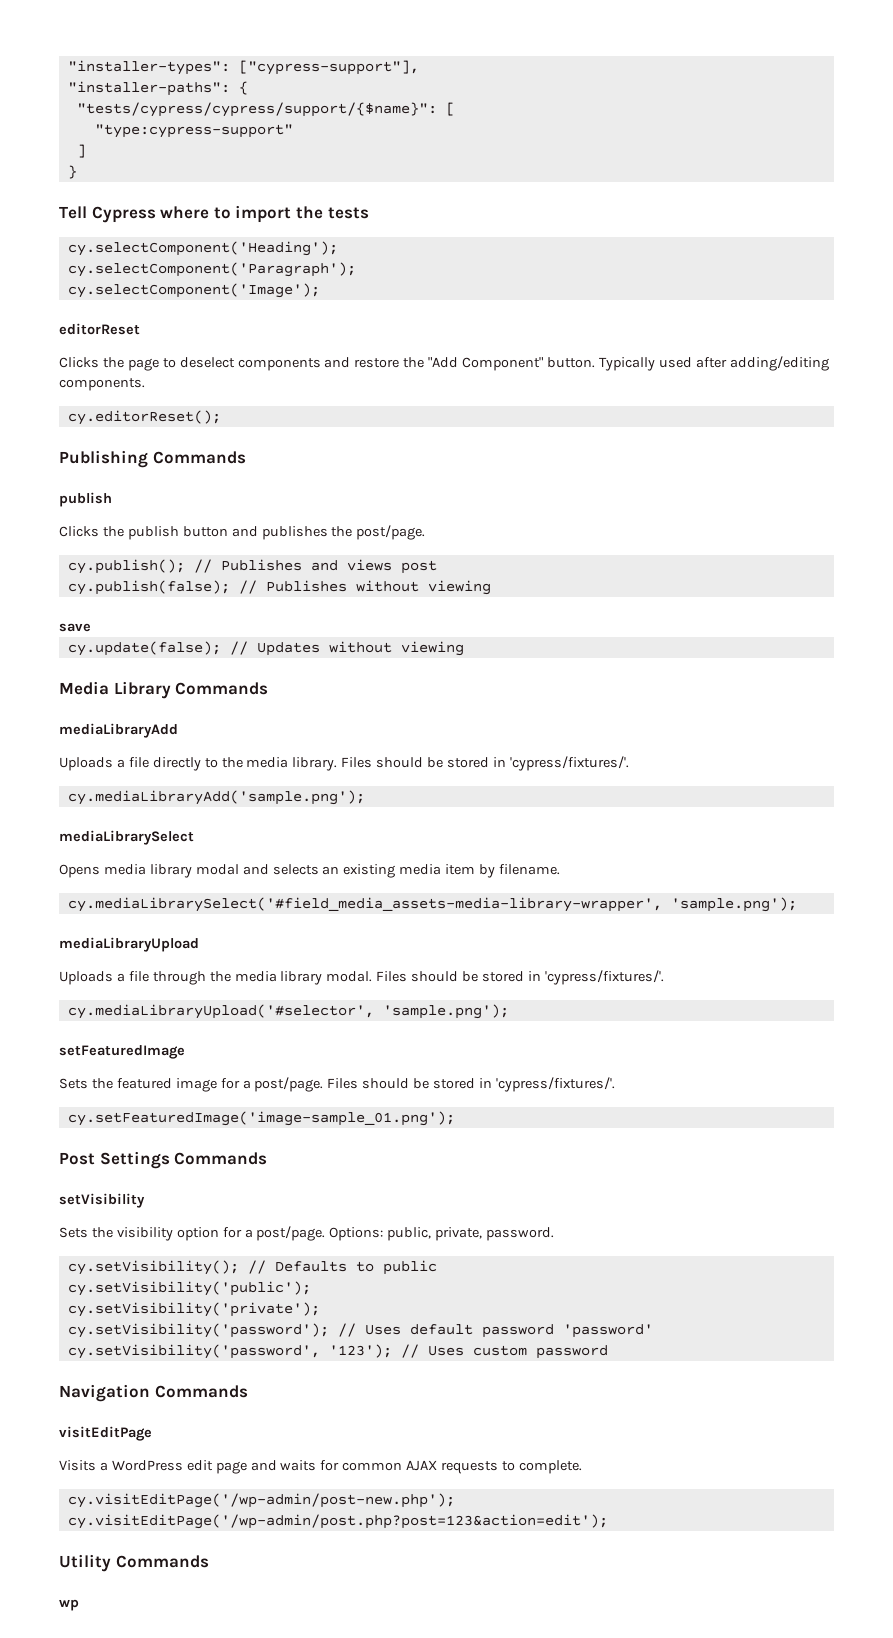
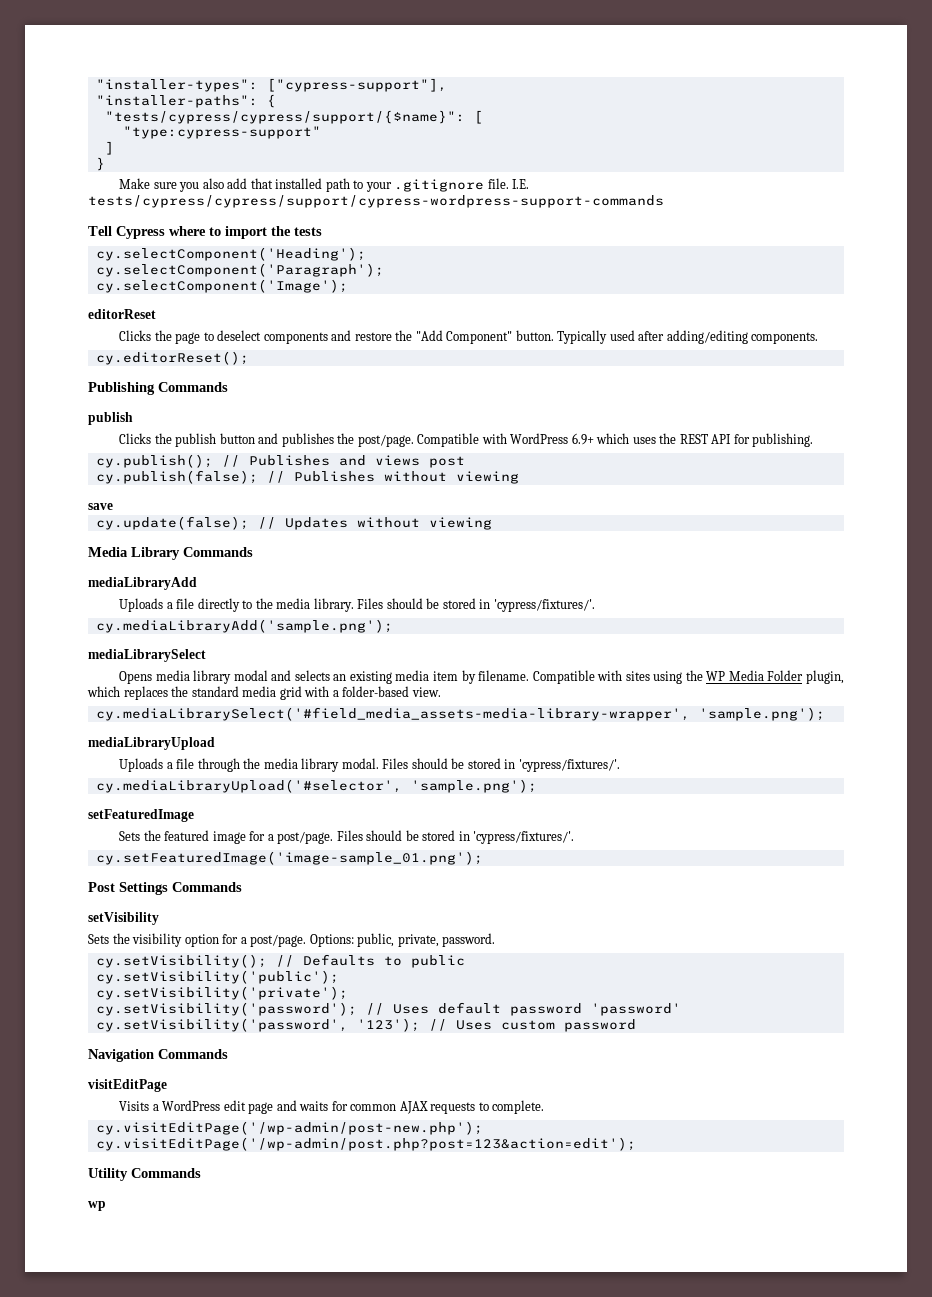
(77, 172) none -> [119,178,530,192] [88,195,664,208] // Make sure you also add that installed path to your .gitignore file. I.E. tests/cypress/cypress/support/cypress-wordpress-support-commands
(426, 532) none -> [417,433,814,447] Compatible with WordPress 6.9+ which uses the REST API for publishing.
(561, 869) none -> [532,670,845,684] [87,686,441,700] Compatible with sites using the WP Media Folder plugin, which replaces the standard media grid with a folder-based view.

